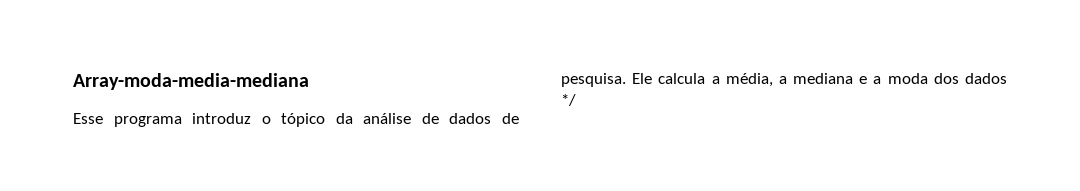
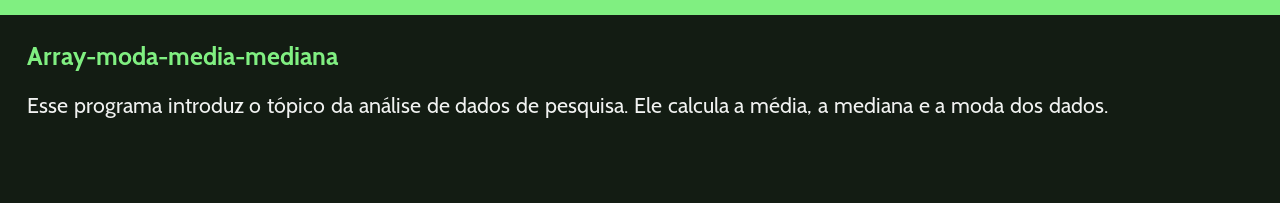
[965,73,1007,84] [561,94,576,106] dados */ -> [1048,97,1108,113] dados.

